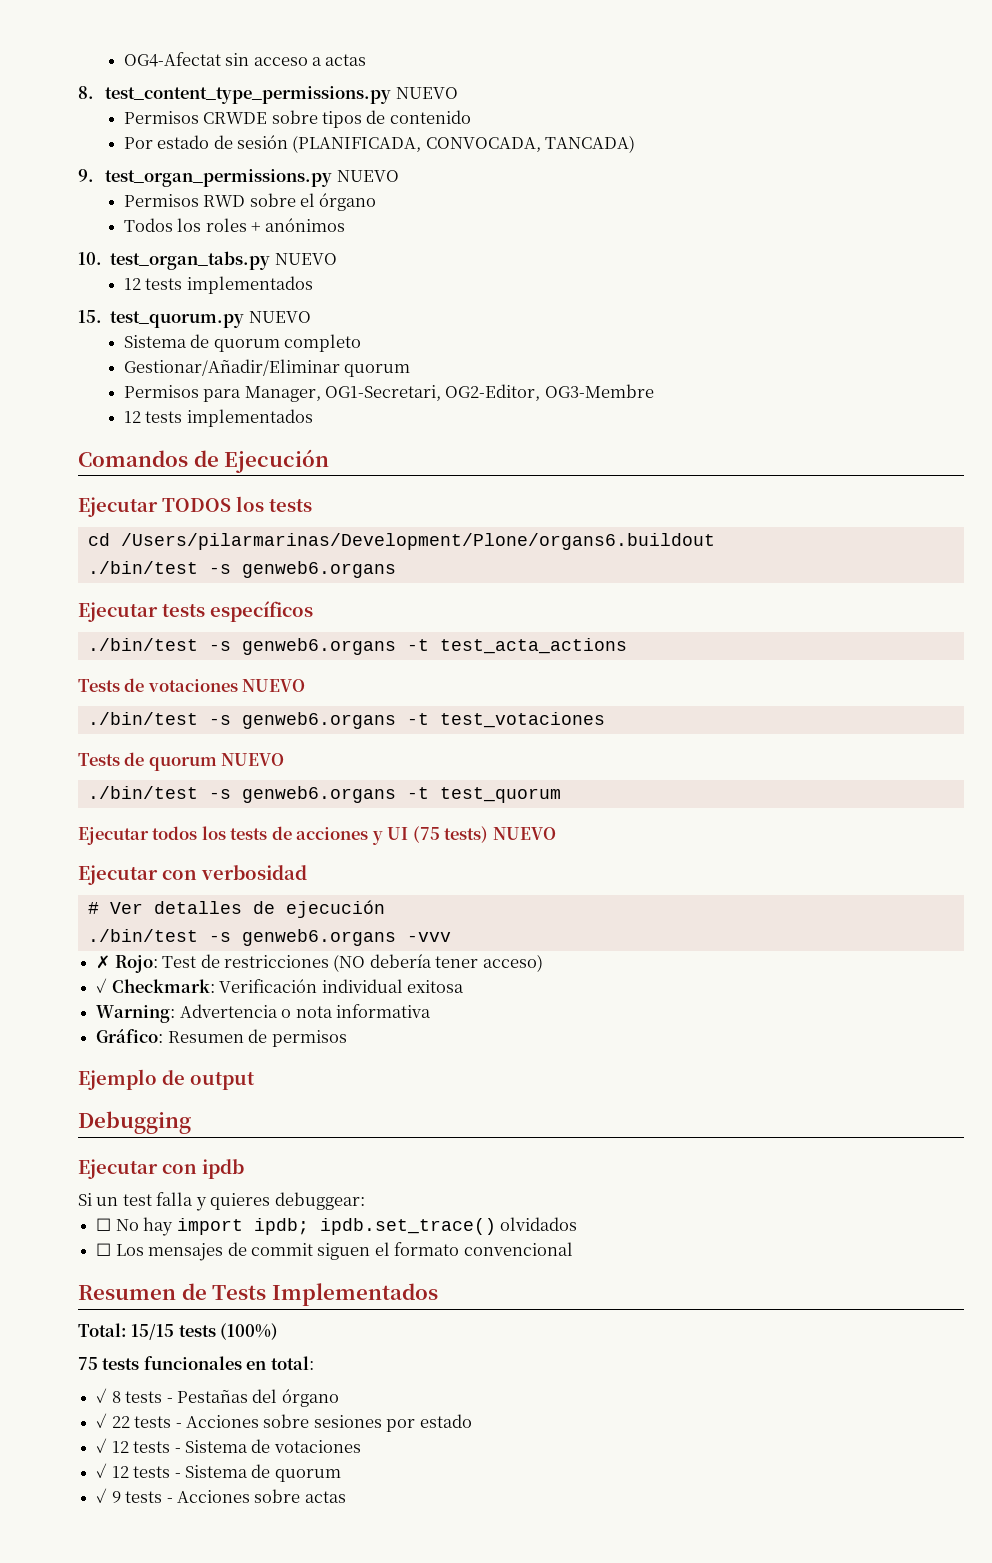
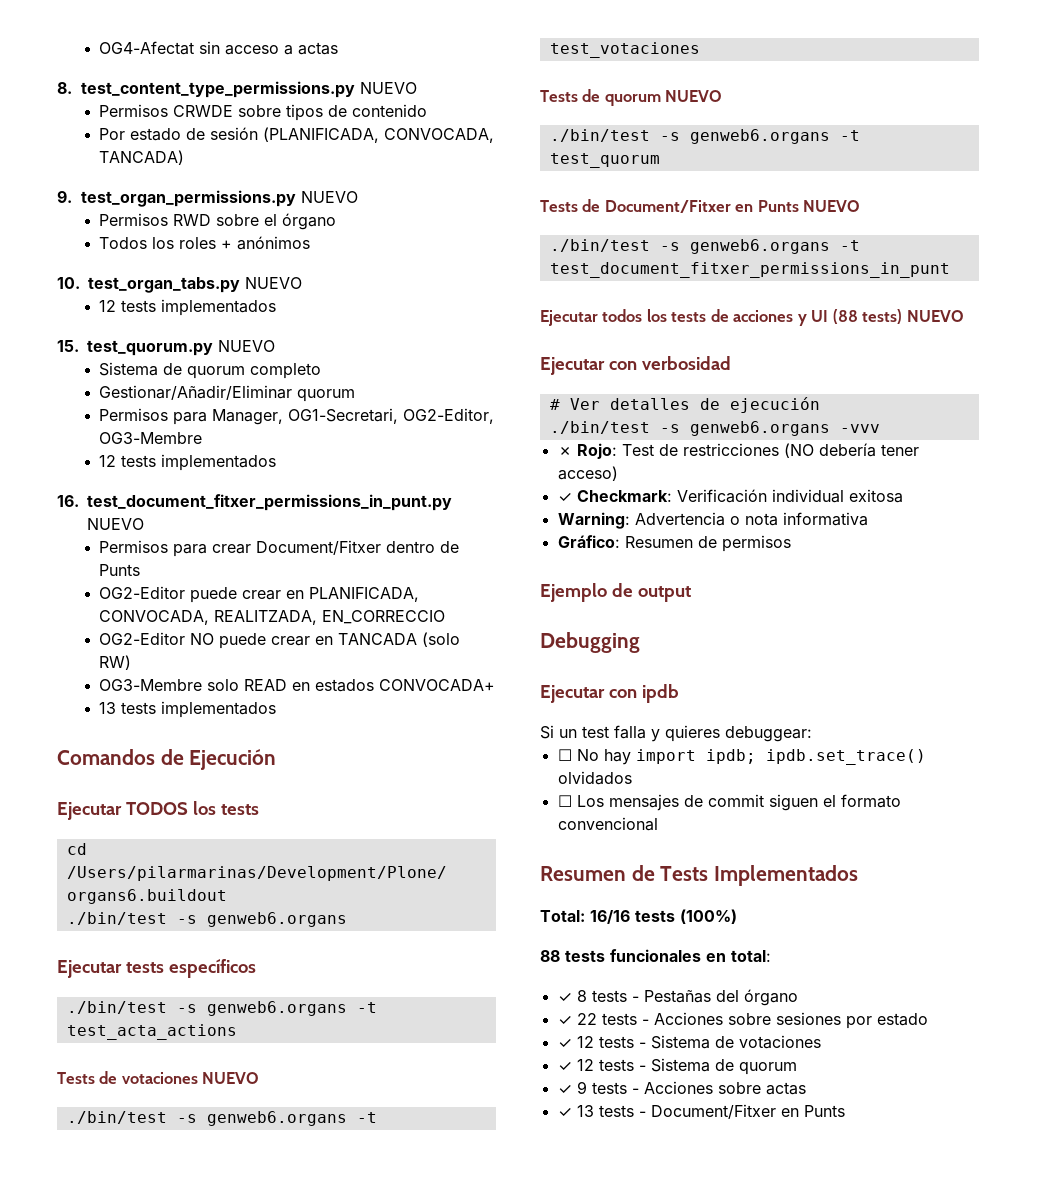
(313, 418) none -> [57,494,452,511] [87,518,144,530] [98,540,459,557] [98,564,140,576] [98,586,419,603] [98,610,445,625] [98,632,460,649] [98,655,131,670] [98,679,495,692] [98,701,276,718] // 16. test_document_fitxer_permissions_in_punt.py NUEVO // Permisos para crear Document/Fitxer dentro de Punts // OG2-Editor puede crear en PLANIFICADA, CONVOCADA, REALITZADA, EN_CORRECCIO // OG2-Editor NO puede crear en TANCADA (solo RW) // OG3-Membre solo READ en estados CONVOCADA+ // 13 tests implementados
(561, 795) none -> [540,199,861,213] [549,239,860,254] [549,262,950,278] // Tests de Document/Fitxer en Punts NUEVO // ./bin/test -s genweb6.organs -t test_document_fitxer_permissions_in_punt
[412,826,440,843] (75 -> [832,309,858,324] (88
[131,1323,175,1340] 15/15 -> [590,910,630,924] 16/16
[78,1357,98,1370] 75 -> [540,950,560,962] 88
(346, 1497) none -> [557,1104,845,1119] // ✓ 13 tests - Document/Fitxer en Punts

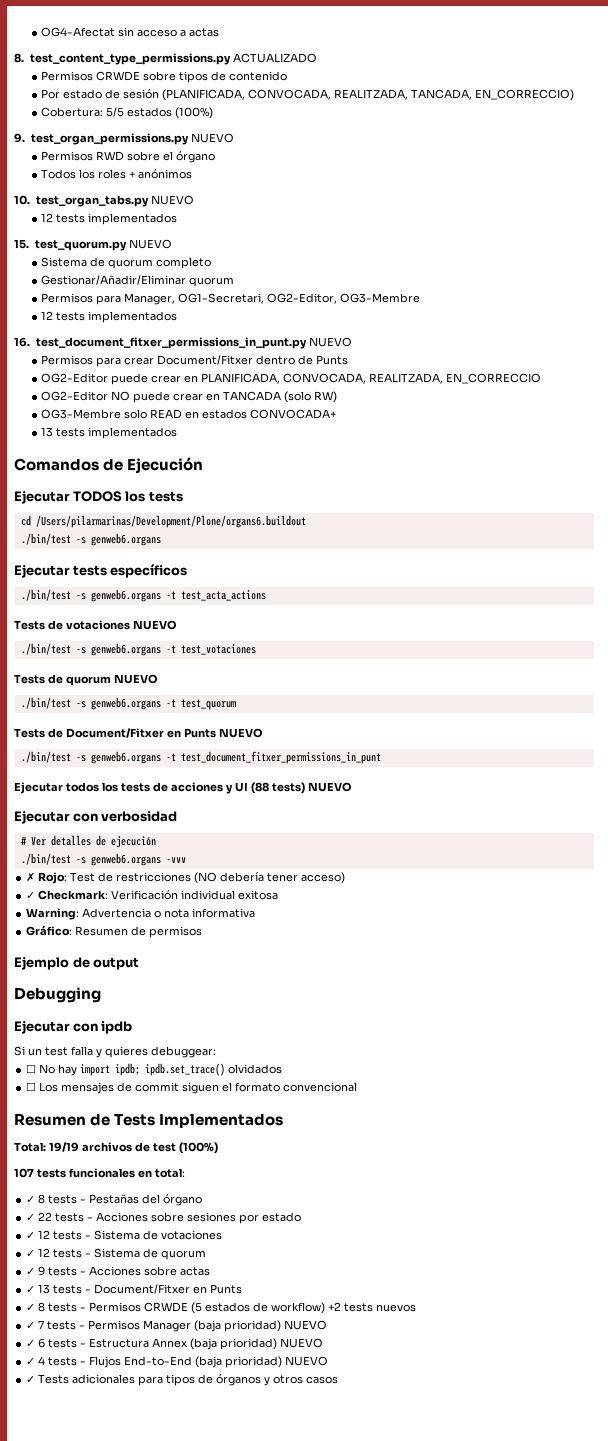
[360,82,418,94] NUEVO -> [232,53,317,63] ACTUALIZADO
[98,150,184,165] TANCADA) -> [334,89,575,101] [41,107,214,119] REALITZADA, TANCADA, EN_CORRECCIO) // Cobertura: 5/5 estados (100%)
[590,909,737,924] [540,950,560,962] 16/16 tests (100%) // 88 -> [49,1142,218,1154] [14,1168,34,1178] 19/19 archivos de test (100%) // 107
(845, 1111) none -> [26,1302,417,1314] [26,1320,328,1332] [26,1338,324,1350] [26,1356,329,1368] [26,1374,339,1386] // ✓ 8 tests - Permisos CRWDE (5 estados de workflow) +2 tests nuevos // ✓ 7 tests - Permisos Manager (baja prioridad) NUEVO // ✓ 6 tests - Estructura Annex (baja prioridad) NUEVO // ✓ 4 tests - Flujos End-to-End (baja prioridad) NUEVO // ✓ Tests adicionales para tipos de órganos y otros casos

